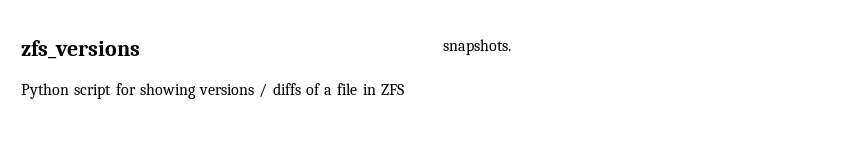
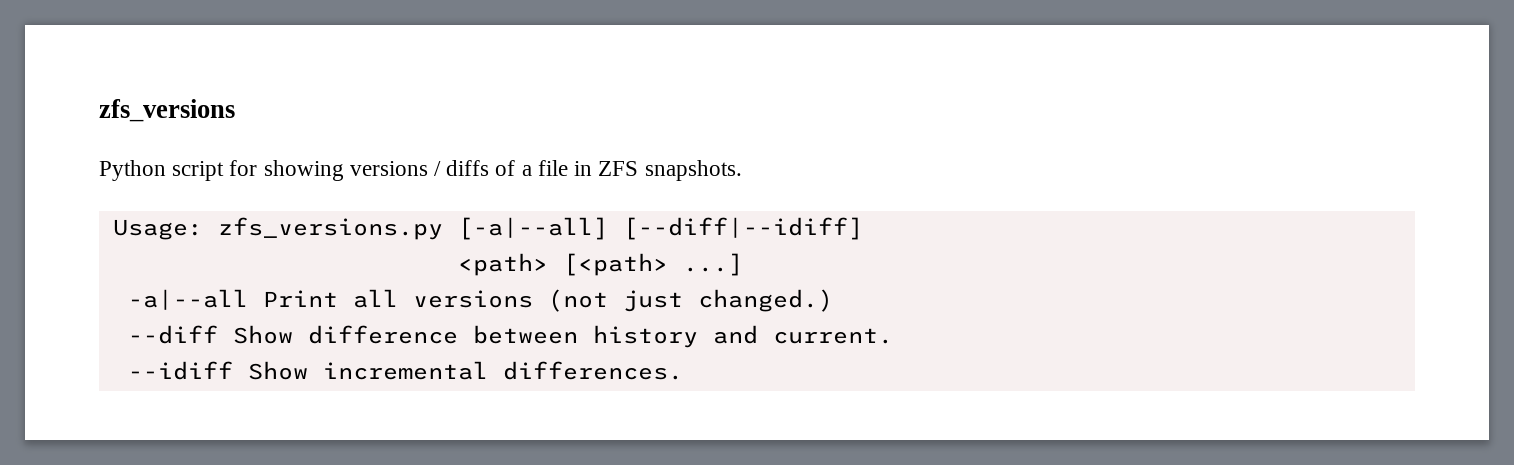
(511, 47) none -> [112,217,863,240] [457,253,743,276] [127,289,833,312] [127,325,893,348] [127,361,683,380] // Usage: zfs_versions.py [-a|--all] [--diff|--idiff] // <path> [<path> ...] // -a|--all Print all versions (not just changed.) // --diff Show difference between history and current. // --idiff Show incremental differences.

